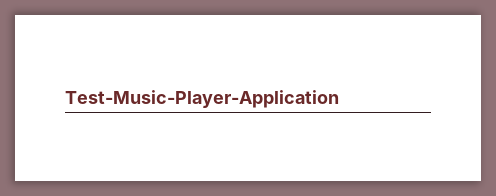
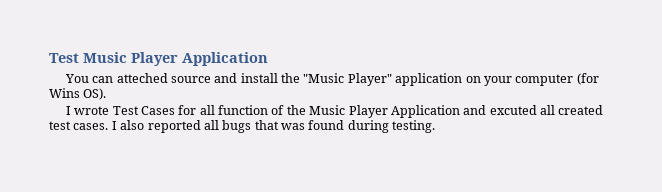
[65,90,339,108] Test-Music-Player-Application -> [49,52,268,66] [64,73,599,86] [49,88,107,100] [65,105,604,118] [49,120,436,133] Test Music Player Application // You can atteched source and install the "Music Player" application on your computer (for Wins OS). // I wrote Test Cases for all function of the Music Player Application and excuted all created test cases. I also reported all bugs that was found during testing.

